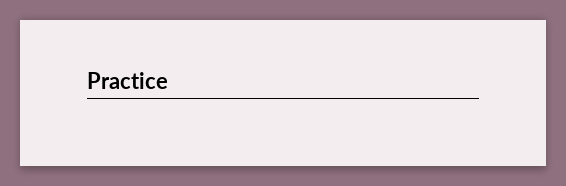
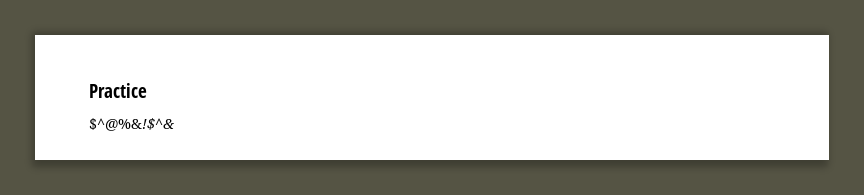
(168, 80) none -> [89,118,174,131] // $^@%&!$^&

